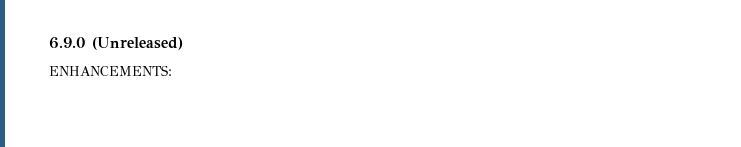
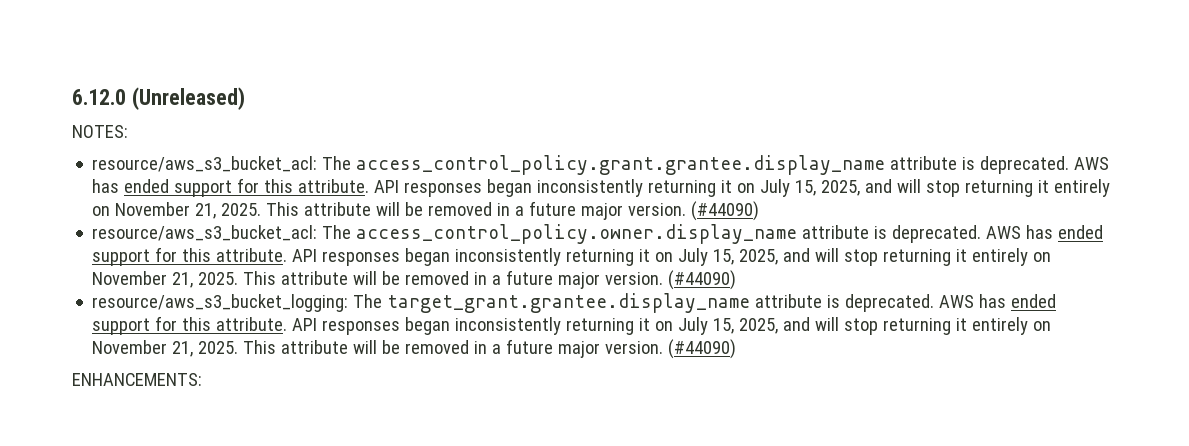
[49,37,86,49] 6.9.0 -> [72,89,126,105] 6.12.0
(183, 43) none -> [72,125,128,138] [92,155,1110,175] [92,178,1111,197] [92,201,760,221] [92,224,1104,244] [92,247,1052,266] [92,270,737,290] [92,293,1057,313] [92,316,1052,335] [92,339,737,359] // NOTES: // resource/aws_s3_bucket_acl: The access_control_policy.grant.grantee.display_name attribute is deprecated. AWS has ended support for this attribute. API responses began inconsistently returning it on July 15, 2025, and will stop returning it entirely on November 21, 2025. This attribute will be removed in a future major version. (#44090) // resource/aws_s3_bucket_acl: The access_control_policy.owner.display_name attribute is deprecated. AWS has ended support for this attribute. API responses began inconsistently returning it on July 15, 2025, and will stop returning it entirely on November 21, 2025. This attribute will be removed in a future major version. (#44090) // resource/aws_s3_bucket_logging: The target_grant.grantee.display_name attribute is deprecated. AWS has ended support for this attribute. API responses began inconsistently returning it on July 15, 2025, and will stop returning it entirely on November 21, 2025. This attribute will be removed in a future major version. (#44090)

